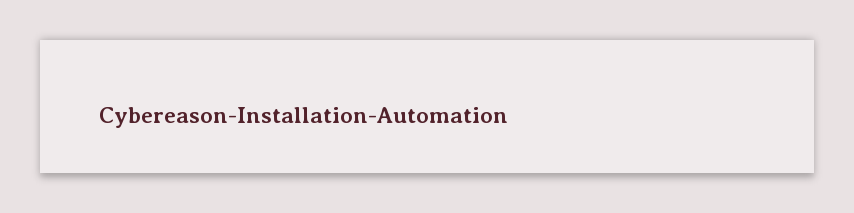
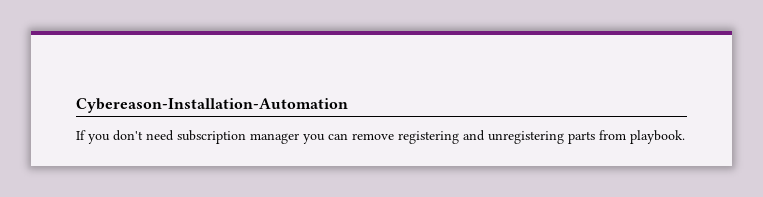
(508, 117) none -> [76,130,685,144] // If you don't need subscription manager you can remove registering and unregistering parts from playbook.

